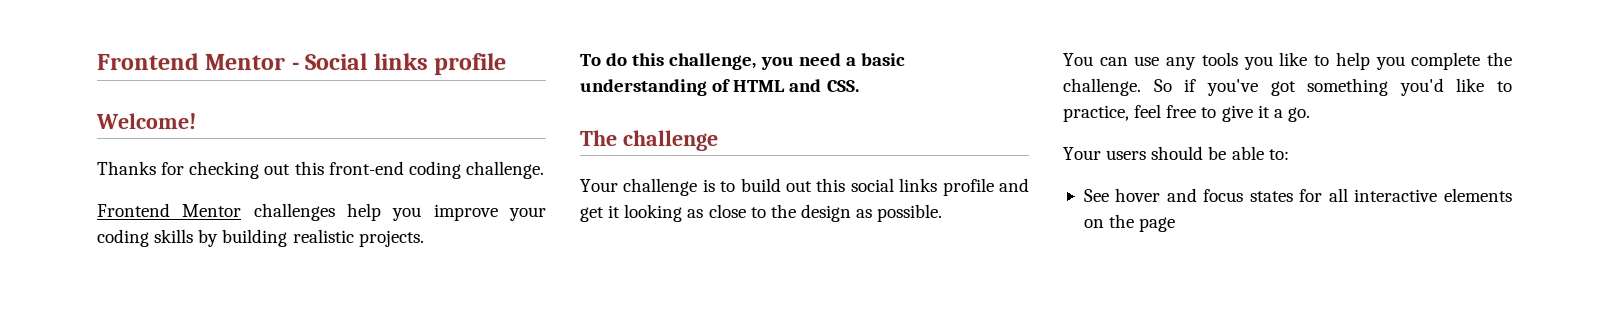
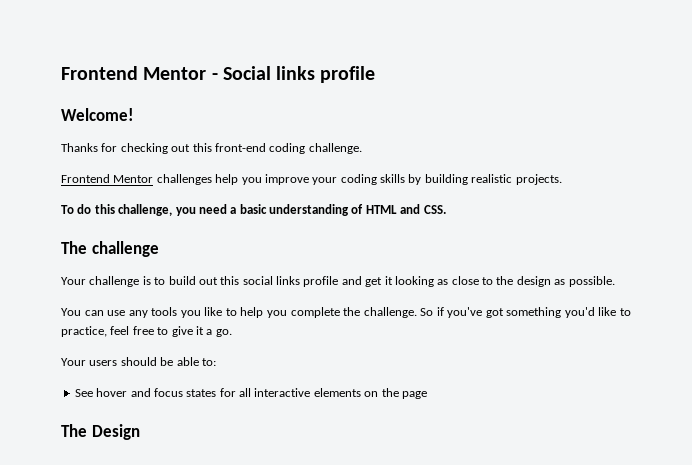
(1176, 224) none -> [61,424,140,440] // The Design

